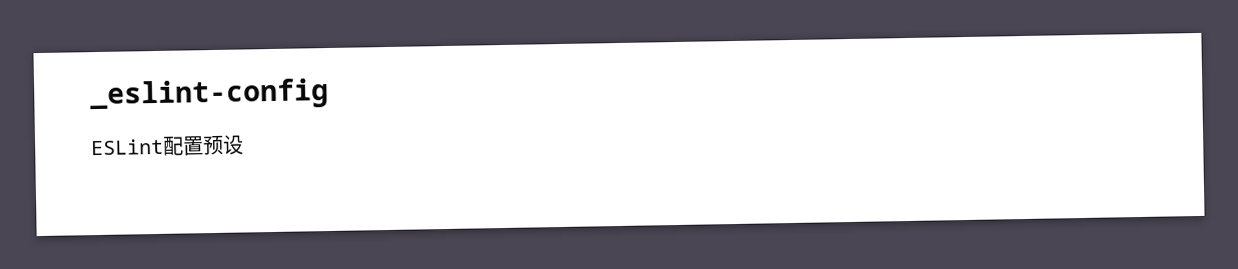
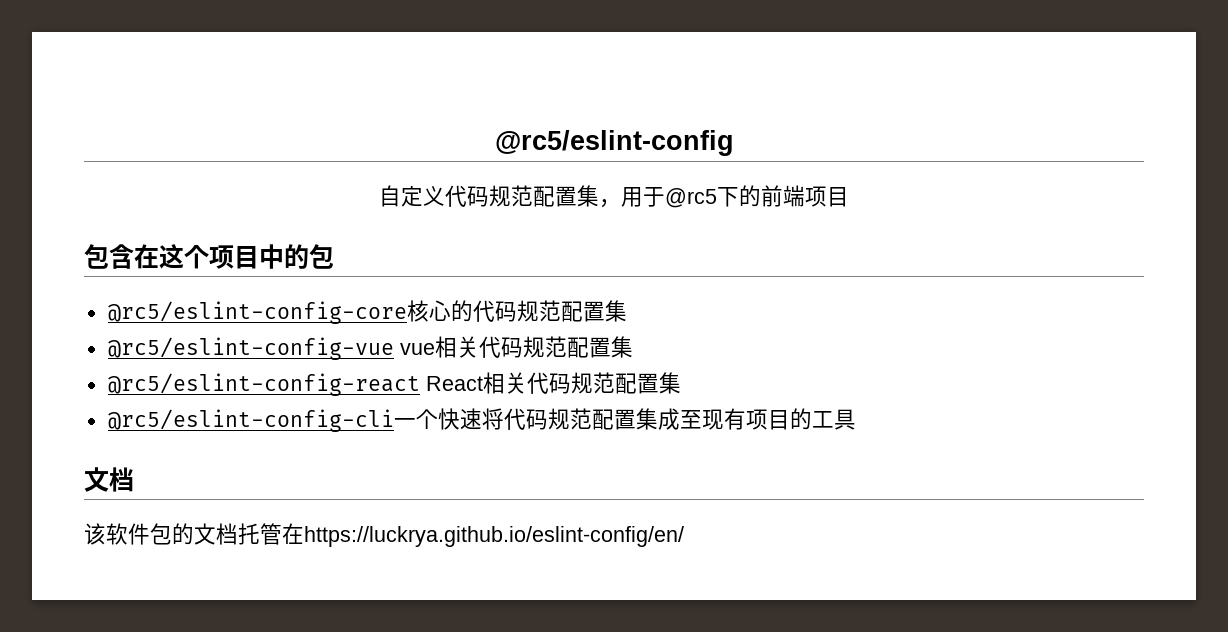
[90,78,329,112] [91,134,244,156] _eslint-config // ESLint配置预设 -> [494,130,734,156] [379,185,849,208] [84,244,334,269] [107,300,627,324] [107,336,633,360] [107,372,681,396] [107,408,856,432] [84,467,134,492] [84,523,684,547] @rc5/eslint-config // 自定义代码规范配置集，用于@rc5下的前端项目 // 包含在这个项目中的包 // @rc5/eslint-config-core核心的代码规范配置集 // @rc5/eslint-config-vue vue相关代码规范配置集 // @rc5/eslint-config-react React相关代码规范配置集 // @rc5/eslint-config-cli一个快速将代码规范配置集成至现有项目的工具 // 文档 // 该软件包的文档托管在https://luckrya.github.io/eslint-config/en/

